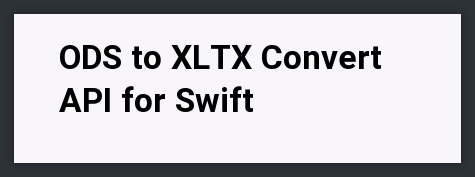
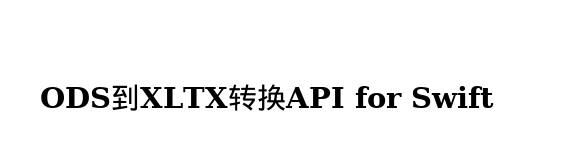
[131,45,383,69] to XLTX Convert -> [111,84,286,111] 到XLTX转换

